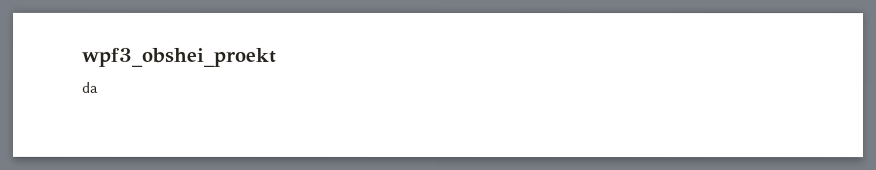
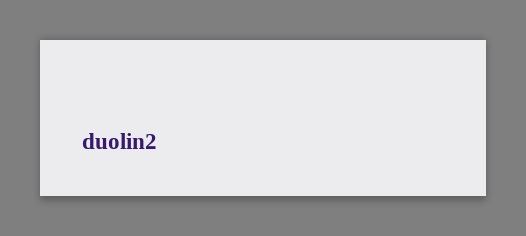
[82,47,277,67] [81,81,99,93] wpf3_obshei_proekt // da -> [82,133,157,149] duolin2

